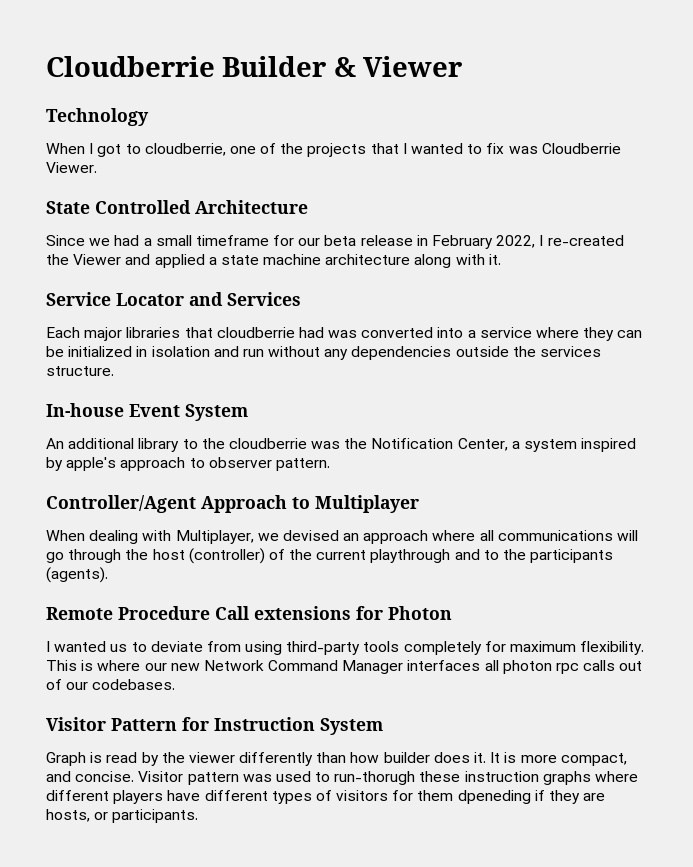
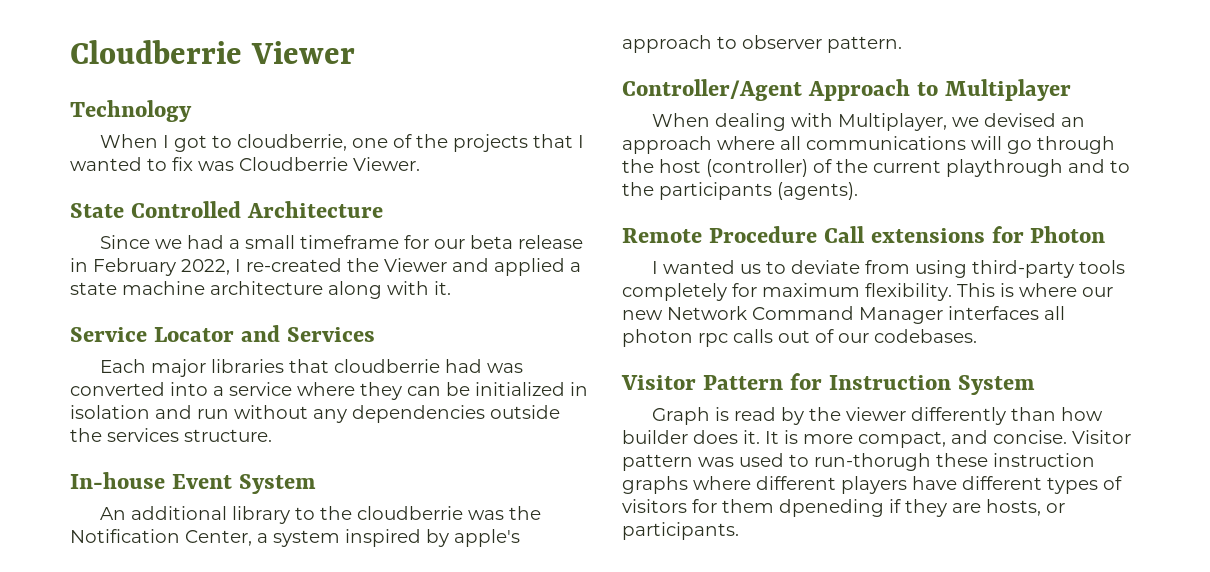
[46,56,356,77] Cloudberrie Builder & -> [70,40,242,64] Cloudberrie

